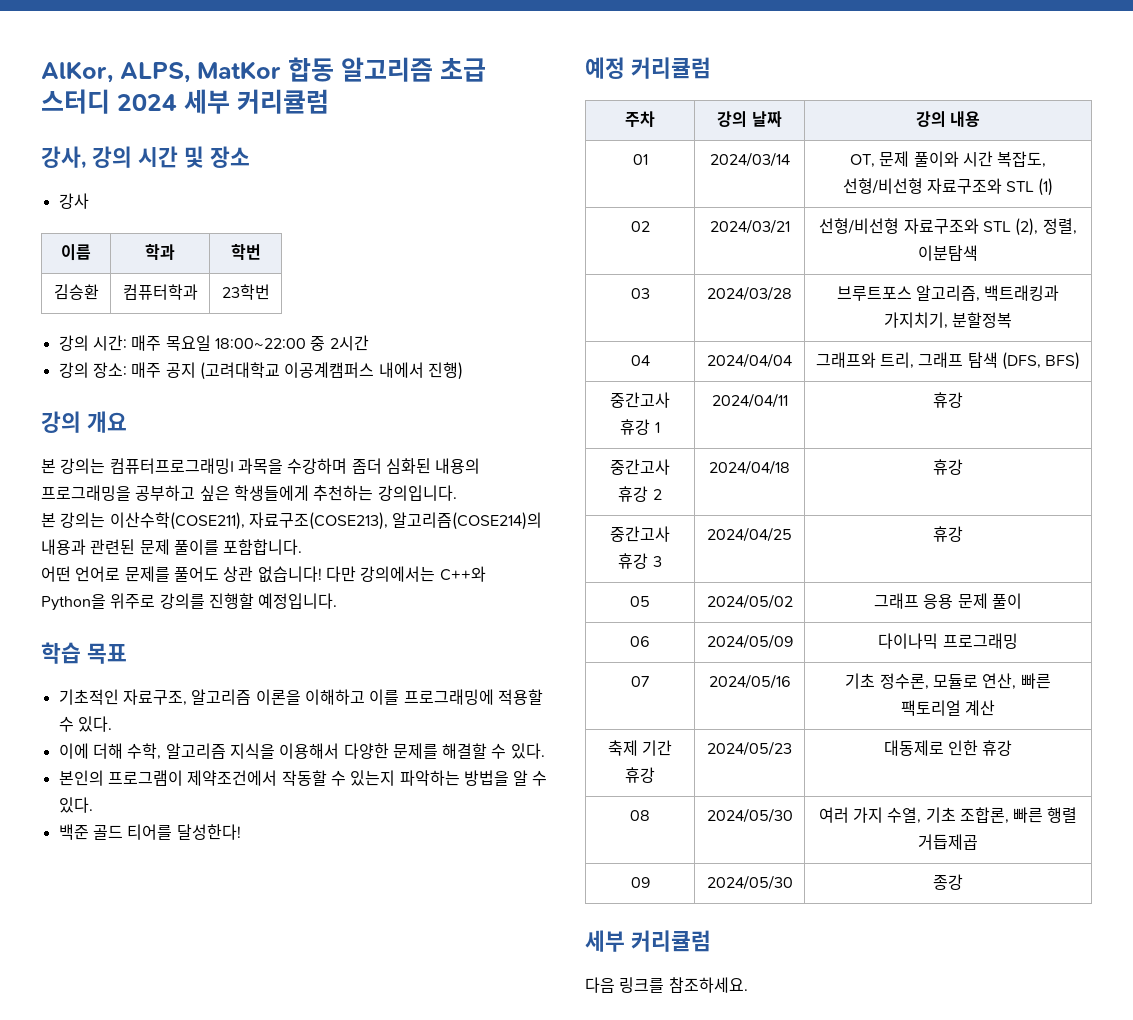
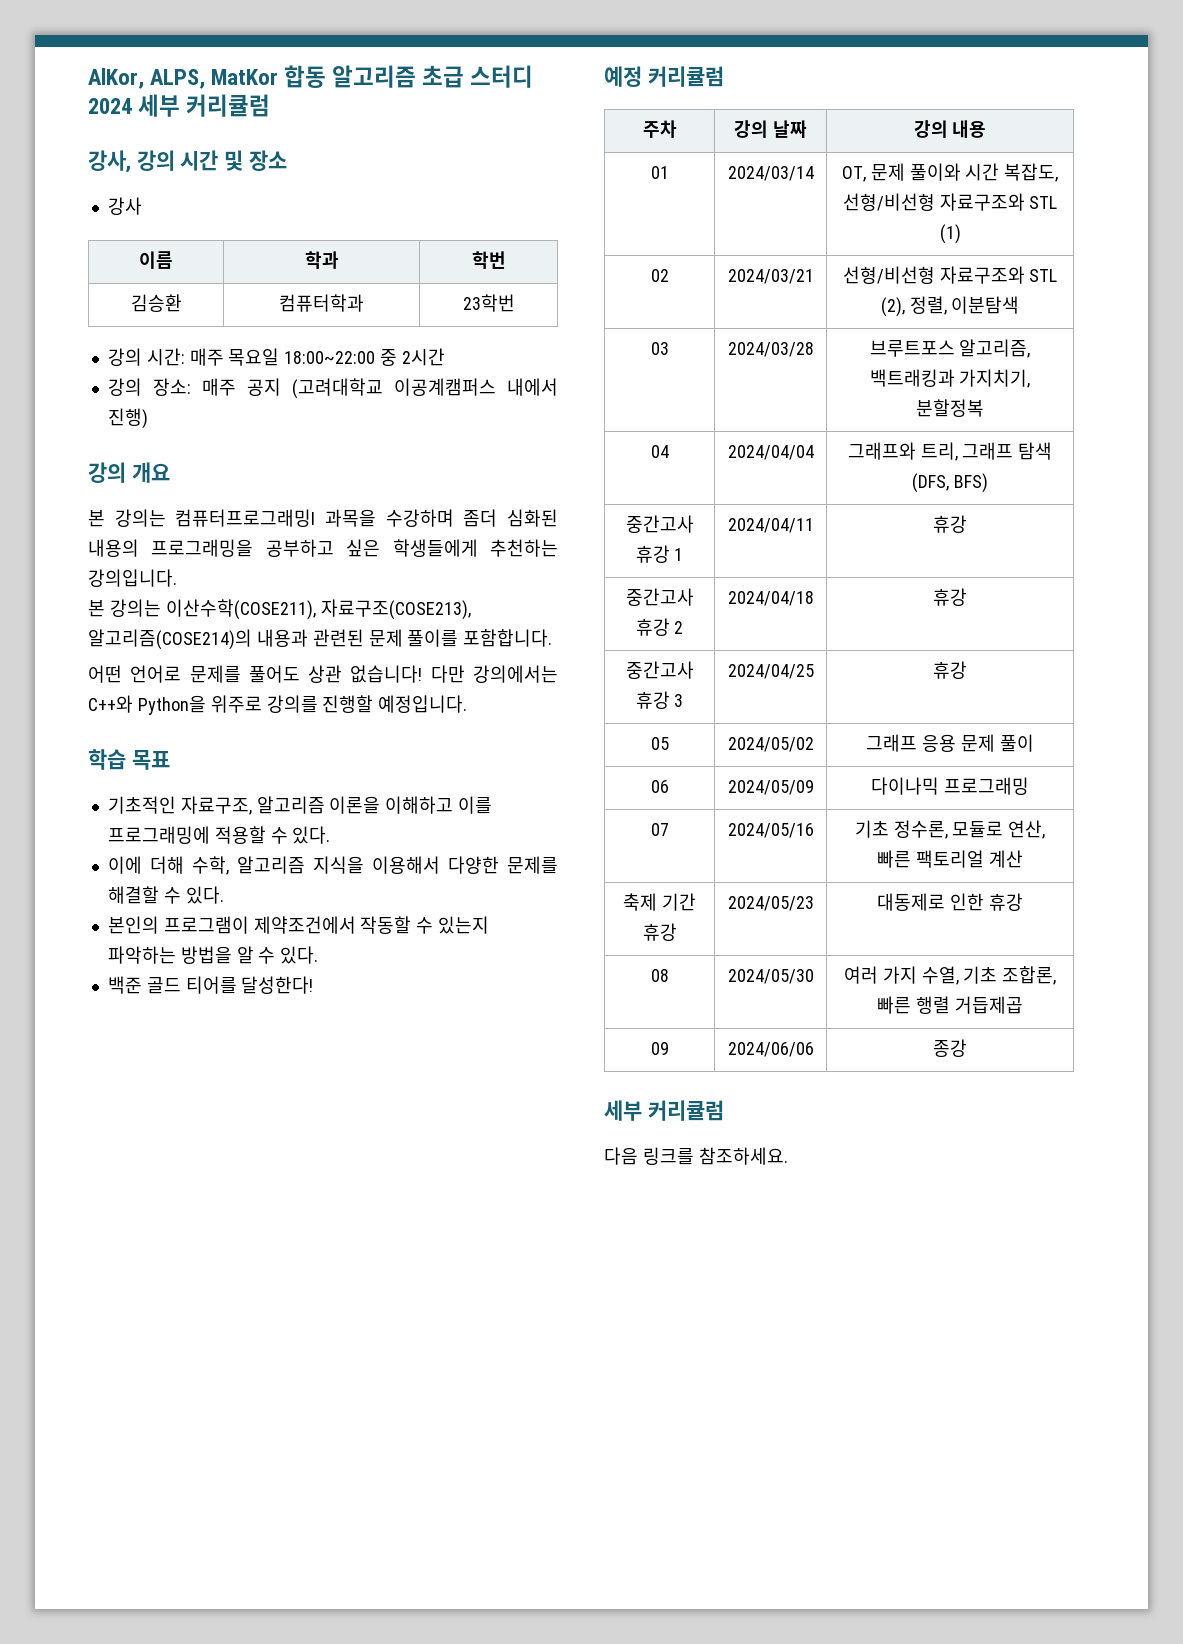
[706,875,793,890] 2024/05/30 -> [727,1042,814,1057] 2024/06/06

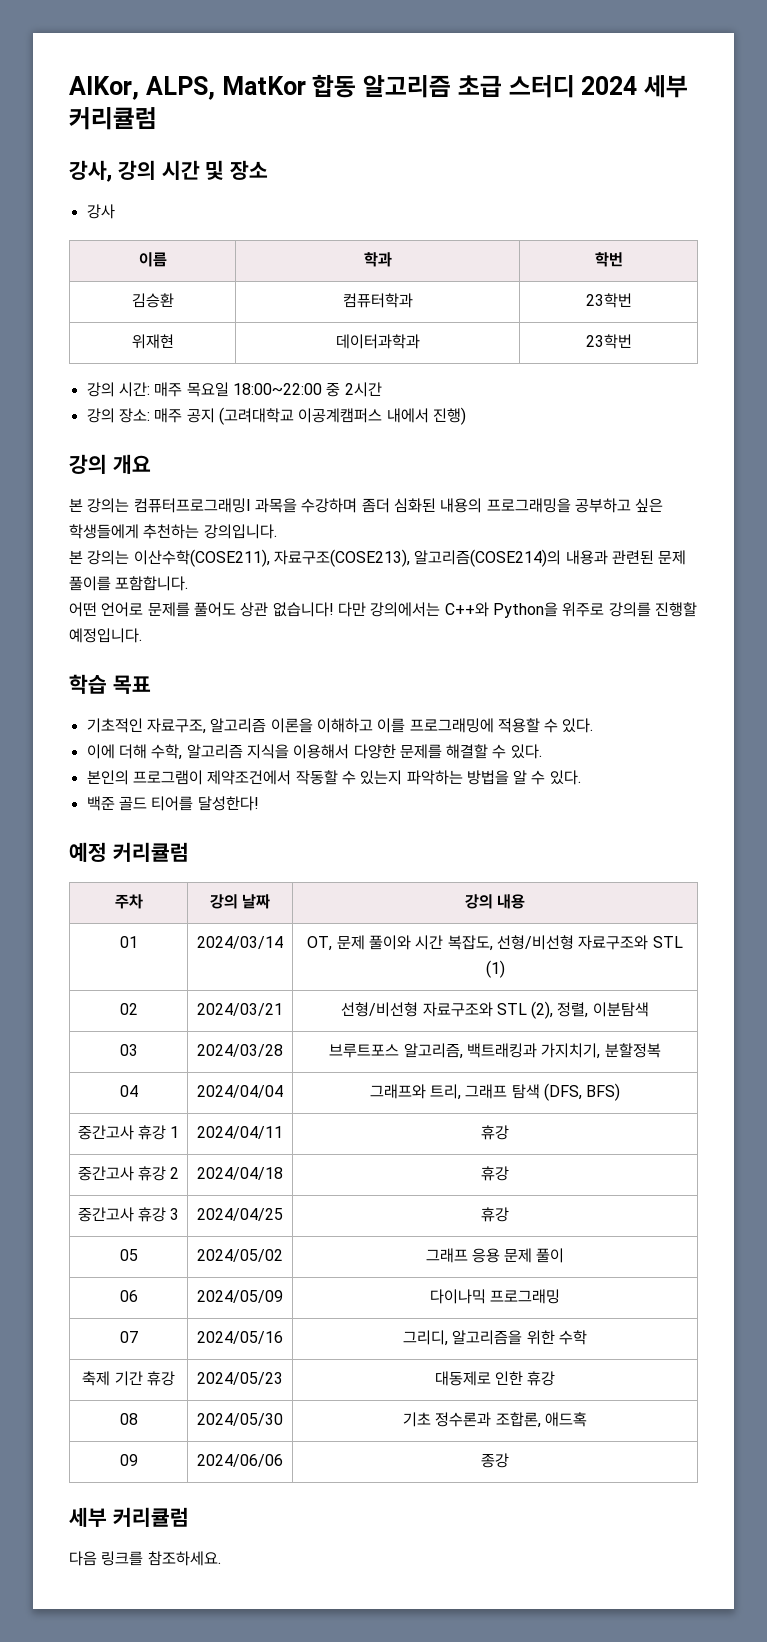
(515, 303) none -> [131,334,174,349] [335,334,420,349] [585,334,632,349] // 위재현 | 데이터과학과 | 23학번
[854,820,1046,839] [877,850,1023,868] 기초 정수론, 모듈로 연산, 빠른 팩토리얼 계산 -> [403,1330,587,1346] 그리디, 알고리즘을 위한 수학
[843,966,1057,985] [877,996,1023,1014] 여러 가지 수열, 기초 조합론, 빠른 행렬 거듭제곱 -> [403,1412,587,1428] 기초 정수론과 조합론, 애드혹

